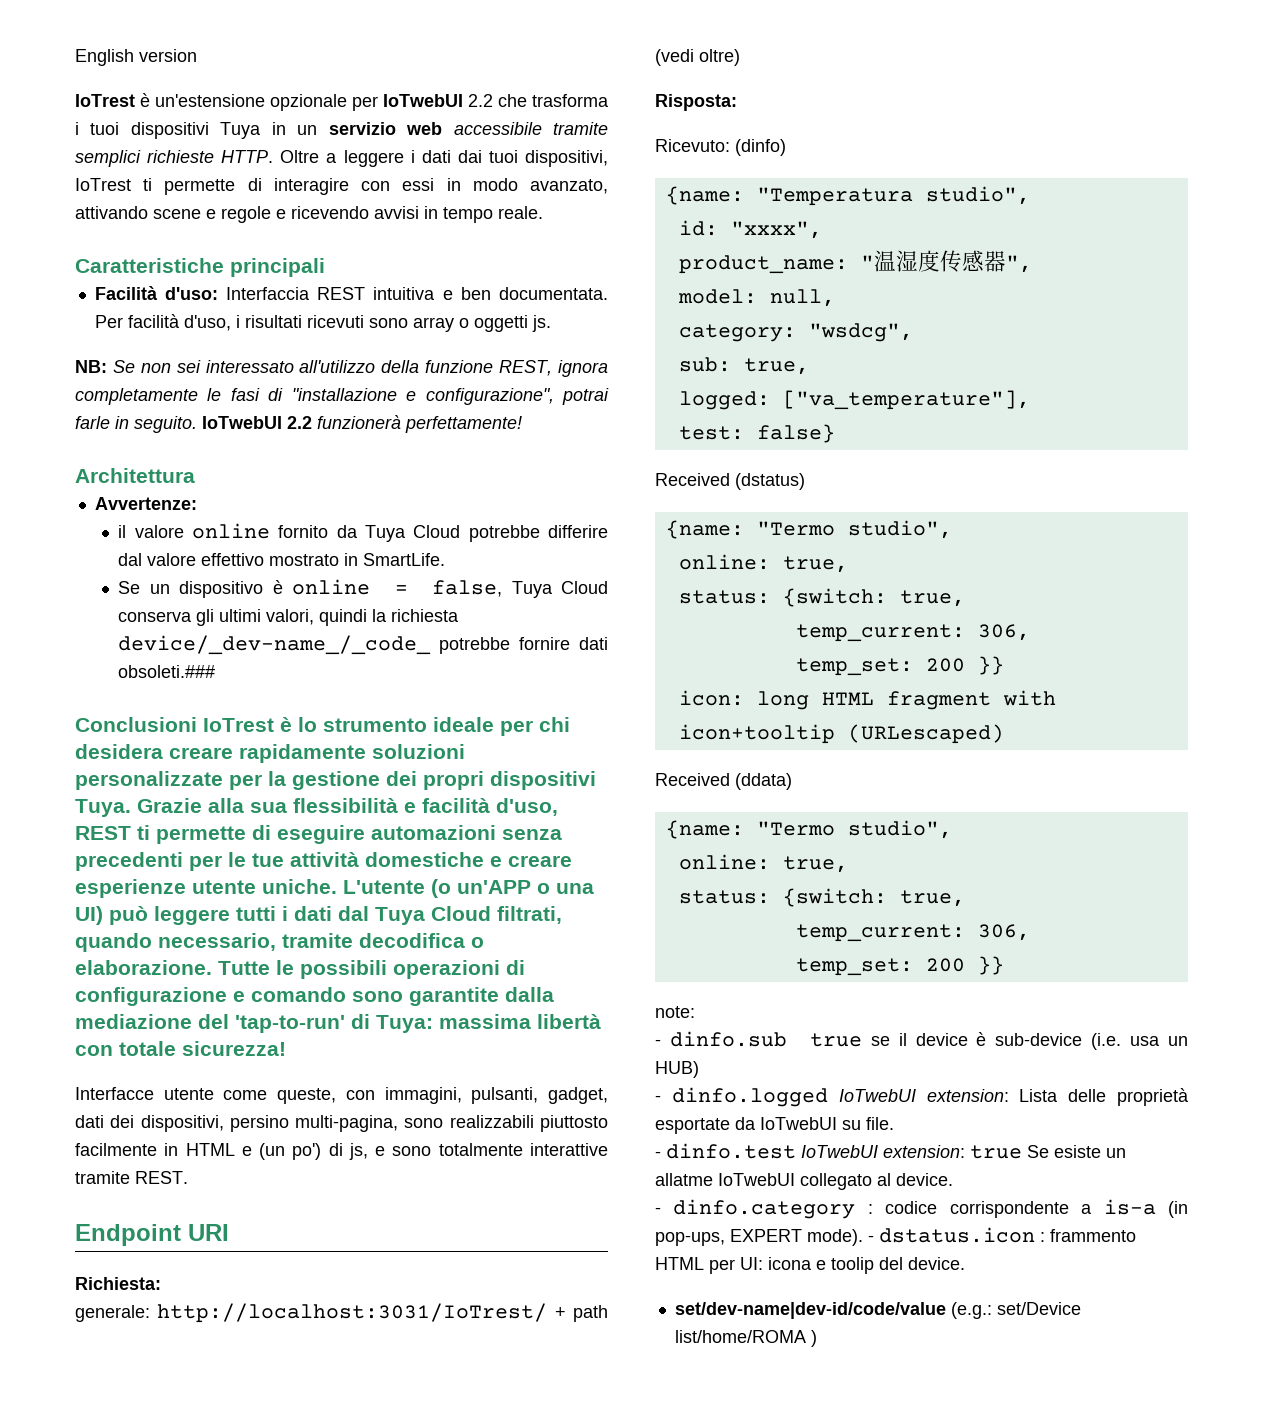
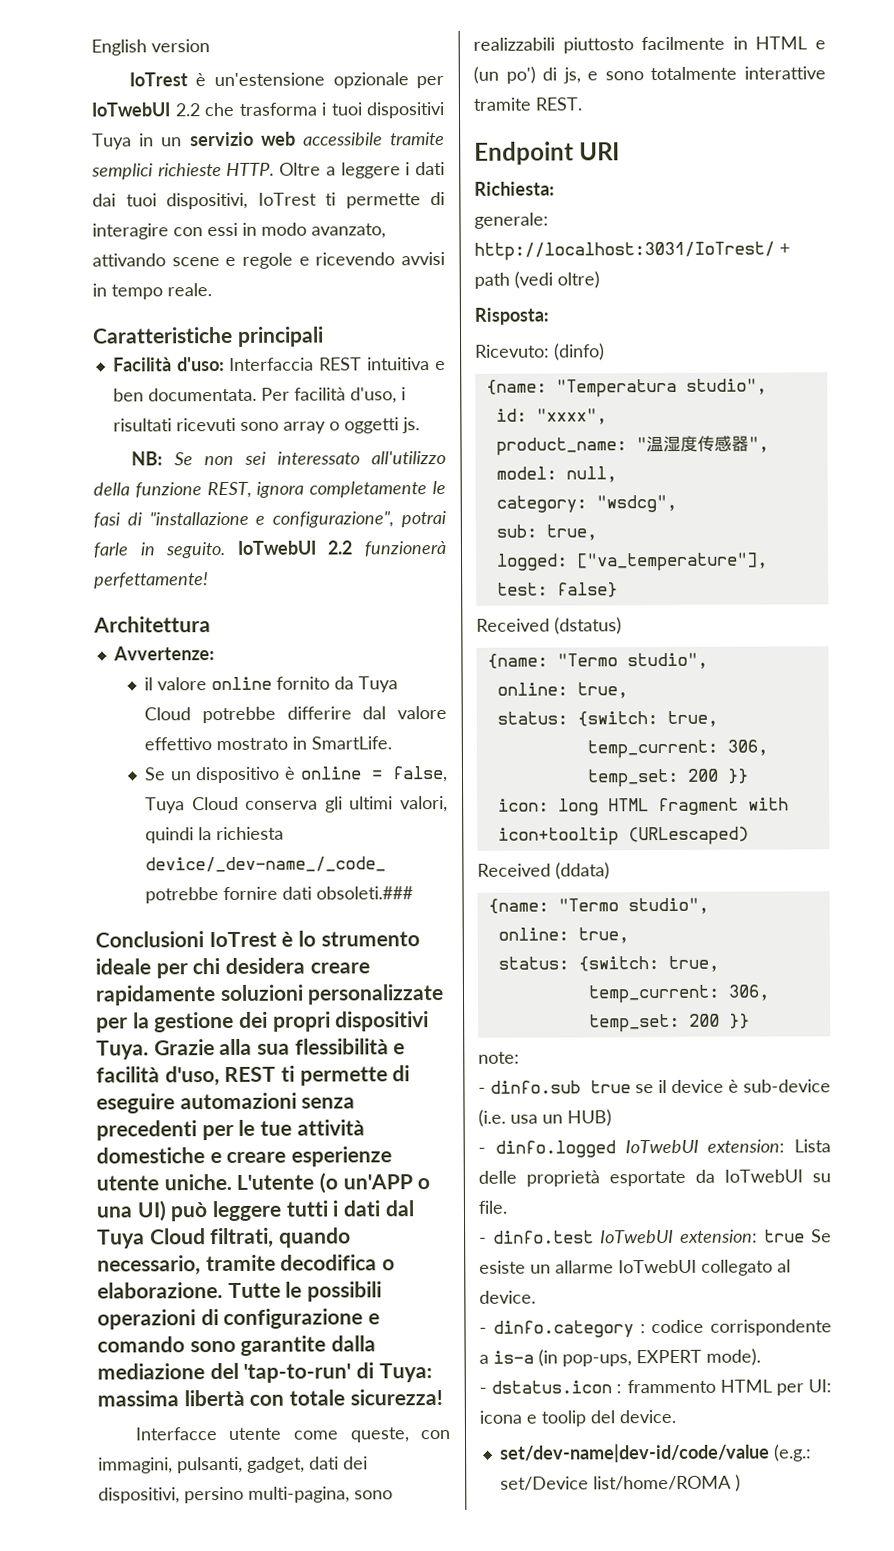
[655,1173,713,1186] allatme -> [555,1260,614,1274] allarme
(863, 1237) none -> (761, 1357) //

